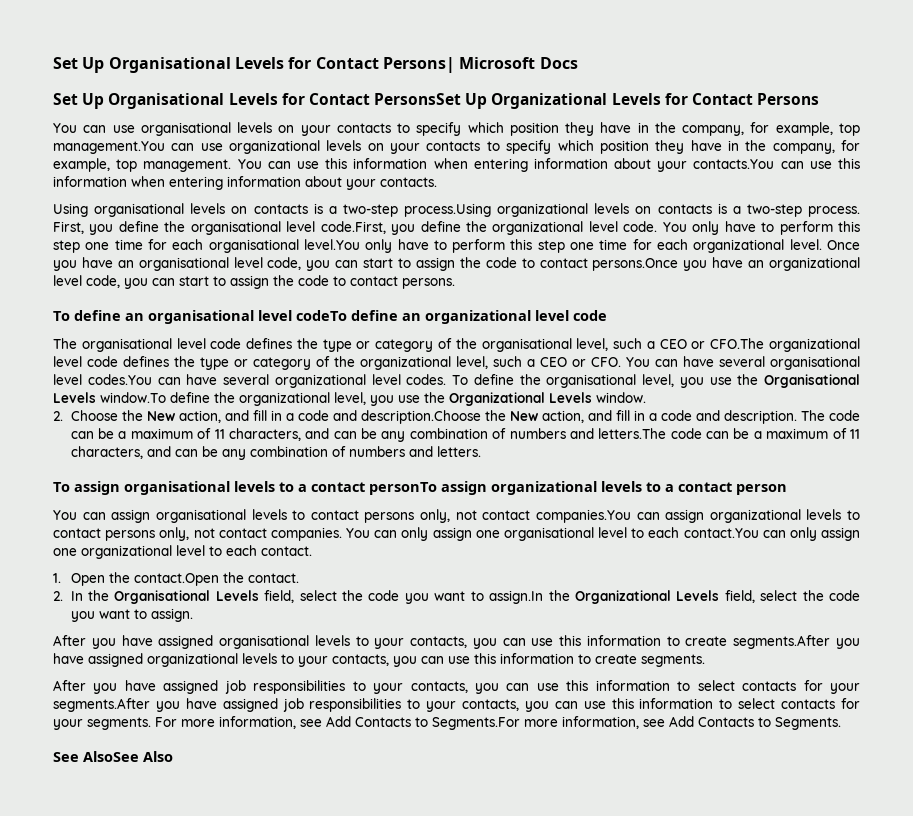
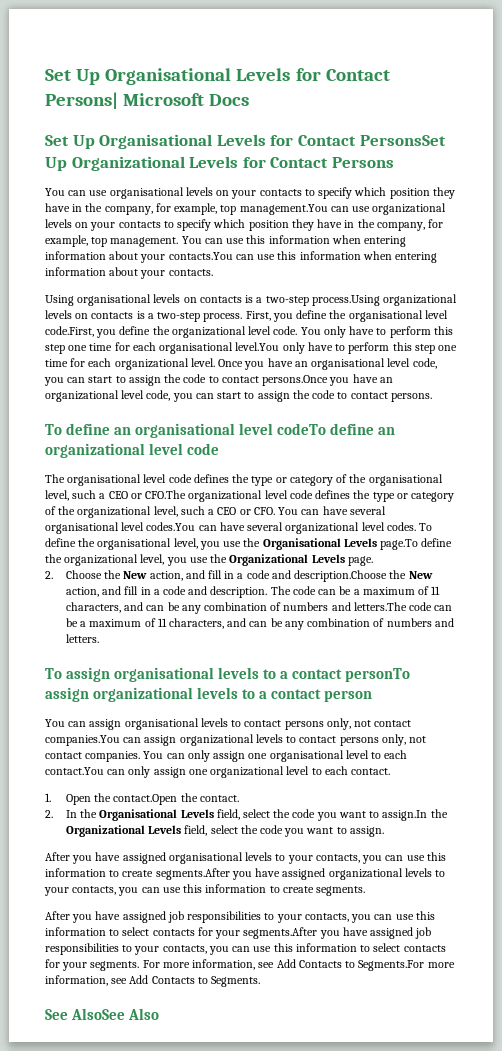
[100,392,166,403] window.To -> [380,539,419,550] page.To
[596,392,646,403] window. -> [347,556,373,566] page.

